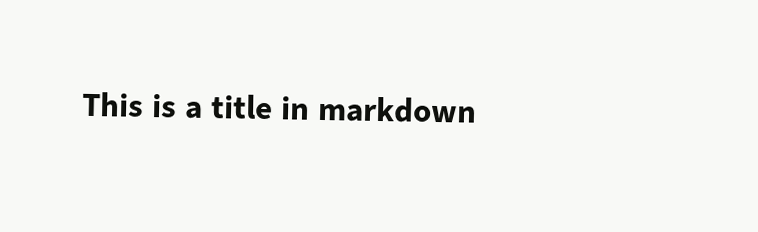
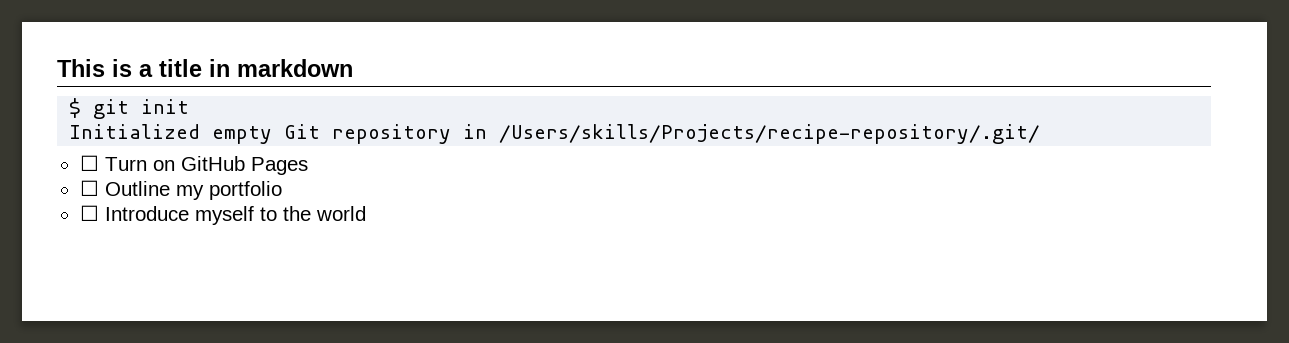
(477, 109) none -> [69,98,190,119] [69,124,1041,144] [79,155,308,175] [79,180,282,200] [79,205,366,225] // $ git init // Initialized empty Git repository in /Users/skills/Projects/recipe-repository/.git/ // ☐ Turn on GitHub Pages // ☐ Outline my portfolio // ☐ Introduce myself to the world

